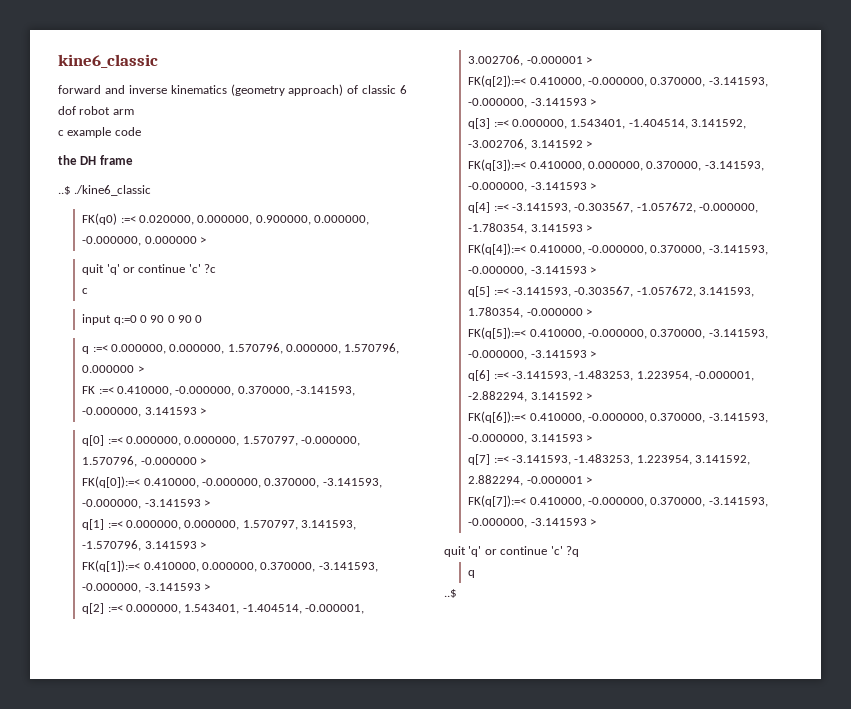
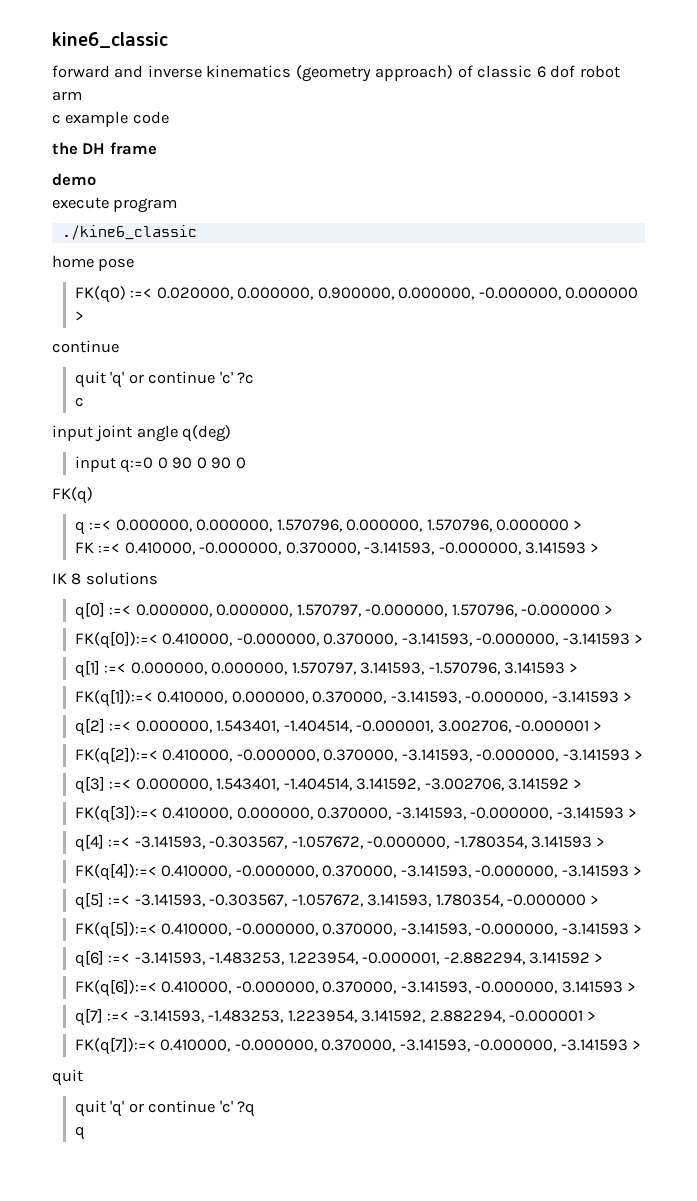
[58,186,71,195] ..$ -> [52,173,96,186] [52,197,178,213] demo // execute program //
(152, 190) none -> [52,255,135,271] // home pose
(206, 240) none -> [52,340,119,353] // continue
(89, 291) none -> [52,425,232,442] // input joint angle q(deg)
(203, 319) none -> [52,487,93,504] // FK(q)
(206, 411) none -> [52,572,158,585] // IK 8 solutions
(466, 551) none -> [74,1100,106,1117] // quit
[444,589,457,598] // ..$ -> (85, 1133) none

